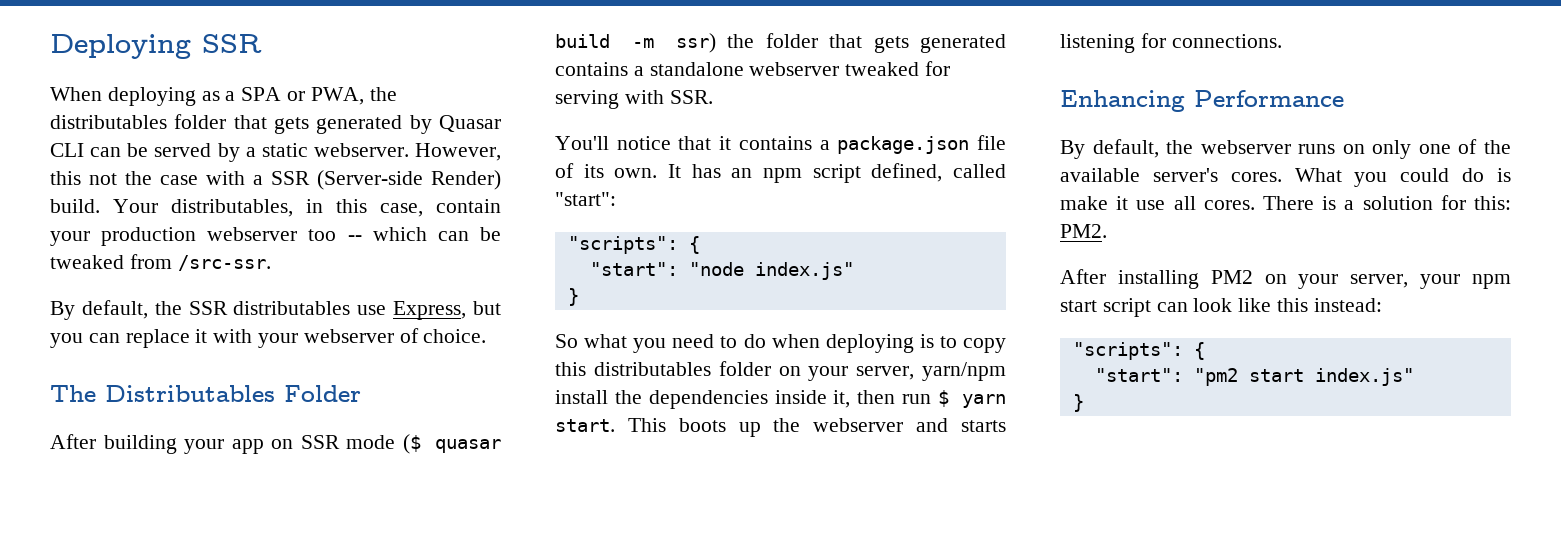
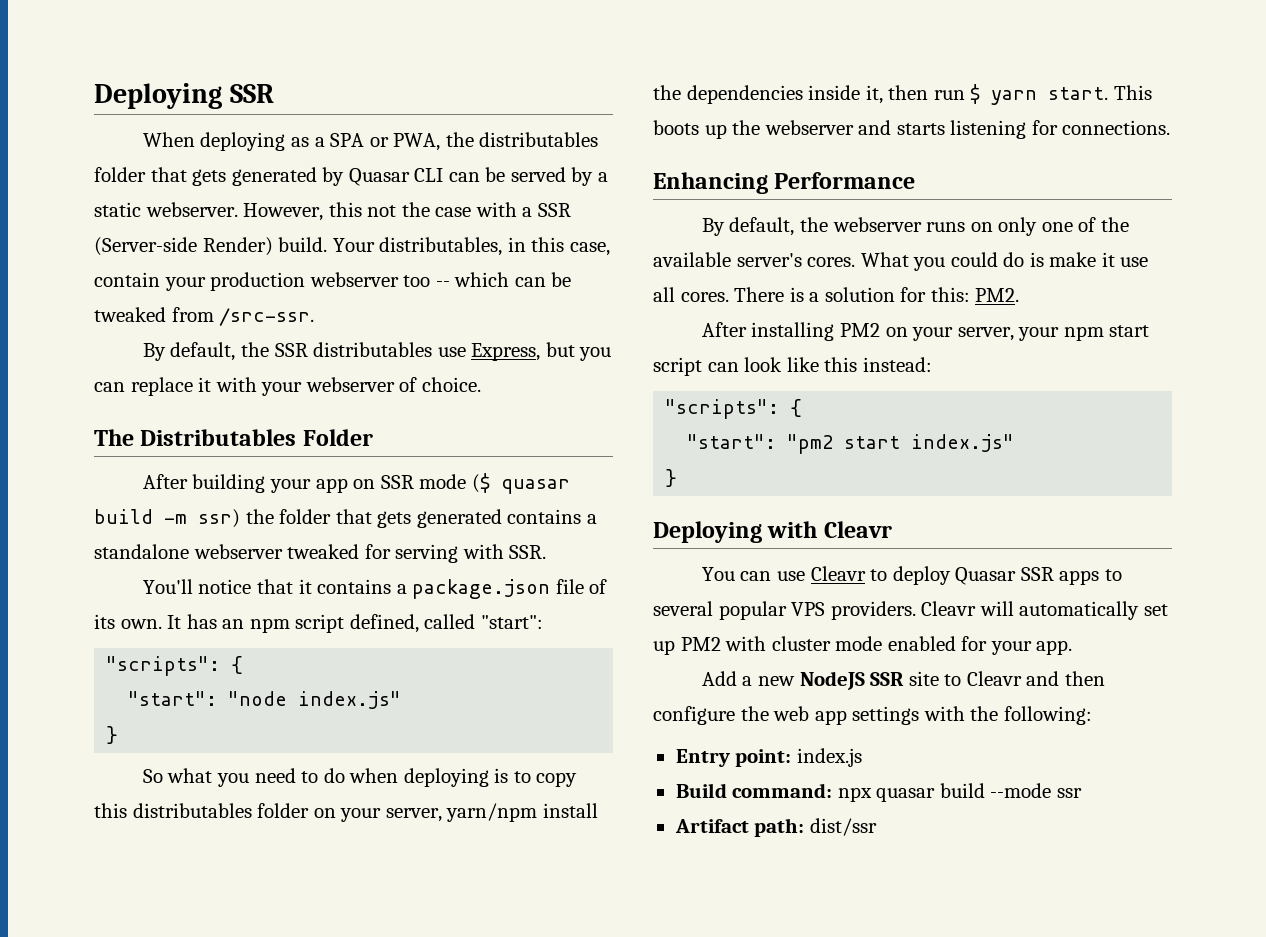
(1084, 403) none -> [653,521,892,543] [701,566,1122,585] [653,601,1168,620] [653,636,1073,655] [701,671,1105,690] [653,706,1092,725] [675,748,862,767] [675,783,1082,802] [674,818,877,837] // Deploying with Cleavr // You can use Cleavr to deploy Quasar SSR apps to several popular VPS providers. Cleavr will automatically set up PM2 with cluster mode enabled for your app. // Add a new NodeJS SSR site to Cleavr and then configure the web app settings with the following: // Entry point: index.js // Build command: npx quasar build --mode ssr // Artifact path: dist/ssr

